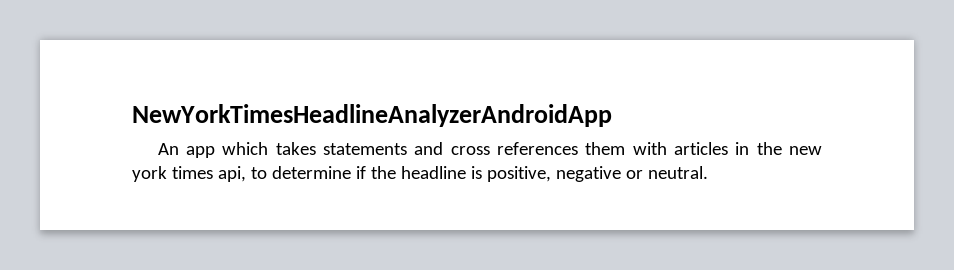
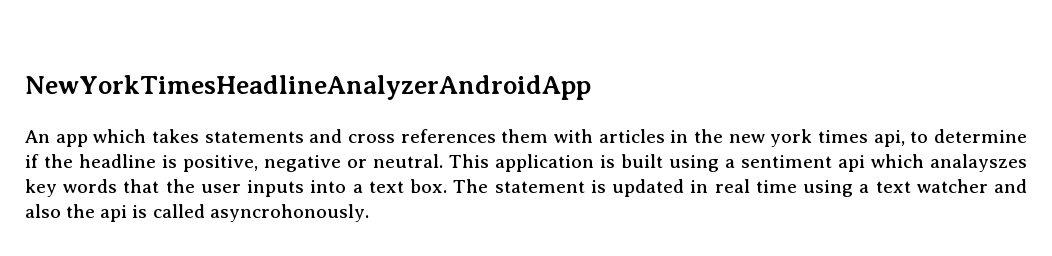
(708, 172) none -> [449,154,1027,172] [25,179,1027,197] [25,204,369,222] This application is built using a sentiment api which analayszes key words that the user inputs into a text box. The statement is updated in real time using a text watcher and also the api is called asyncrohonously.

